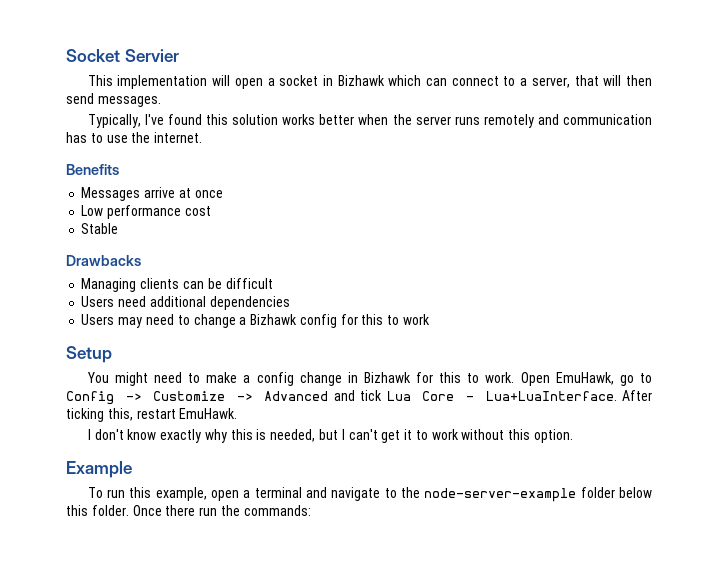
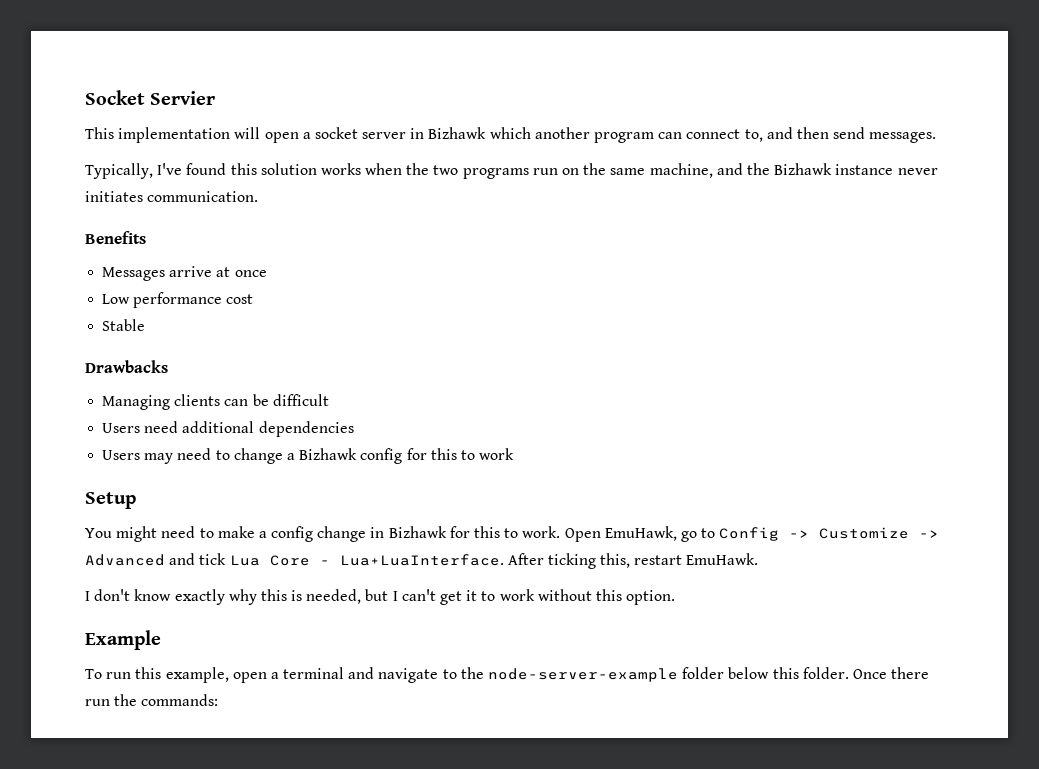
(319, 80) none -> [362,132,407,139] server
[426,75,622,88] can connect to a server, that will -> [534,127,793,143] another program can connect to, and
[319,114,355,125] better -> (361, 169) none
[415,114,652,128] [66,132,203,143] server runs remotely and communication has to use the internet. -> [433,163,938,179] [85,191,259,202] two programs run on the same machine, and the Bizhawk instance never initiates communication.

